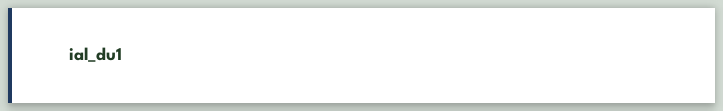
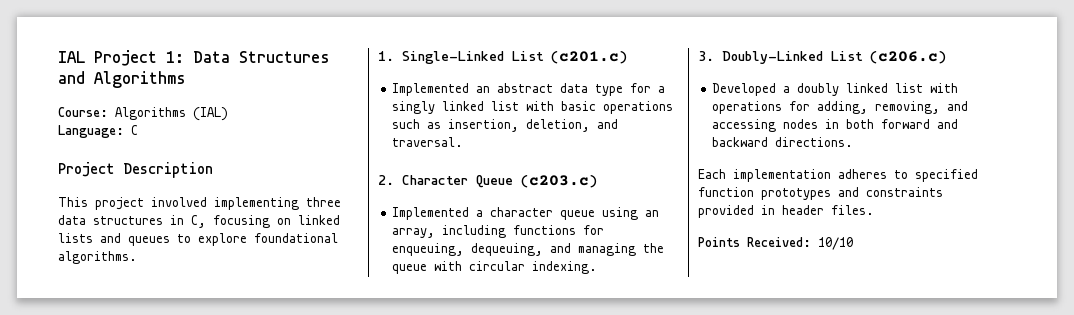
[69,47,122,62] ial_du1 -> [58,50,330,66] [58,71,186,88] [58,107,228,121] [58,125,138,138] [58,162,213,178] [58,197,341,210] [58,215,340,228] [58,233,338,246] [58,251,137,264] [378,51,627,64] [392,83,666,96] [392,101,674,114] [392,119,619,132] [392,137,464,147] [378,175,597,188] [392,207,660,220] [392,225,605,238] [392,243,665,256] [392,261,598,274] [698,51,946,64] [712,83,959,96] [712,101,969,114] [712,119,959,132] [712,137,854,147] [698,169,978,182] [698,187,943,200] [698,205,874,218] [698,237,853,250] IAL Project 1: Data Structures and Algorithms // Course: Algorithms (IAL) // Language: C // Project Description // This project involved implementing three data structures in C, focusing on linked lists and queues to explore foundational algorithms. // 1. Single-Linked List (c201.c) // Implemented an abstract data type for a singly linked list with basic operations such as insertion, deletion, and traversal. // 2. Character Queue (c203.c) // Implemented a character queue using an array, including functions for enqueuing, dequeuing, and managing the queue with circular indexing. // 3. Doubly-Linked List (c206.c) // Developed a doubly linked list with operations for adding, removing, and accessing nodes in both forward and backward directions. // Each implementation adheres to specified function prototypes and constraints provided in header files. // Points Received: 10/10

